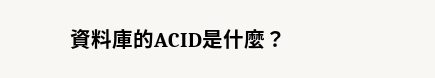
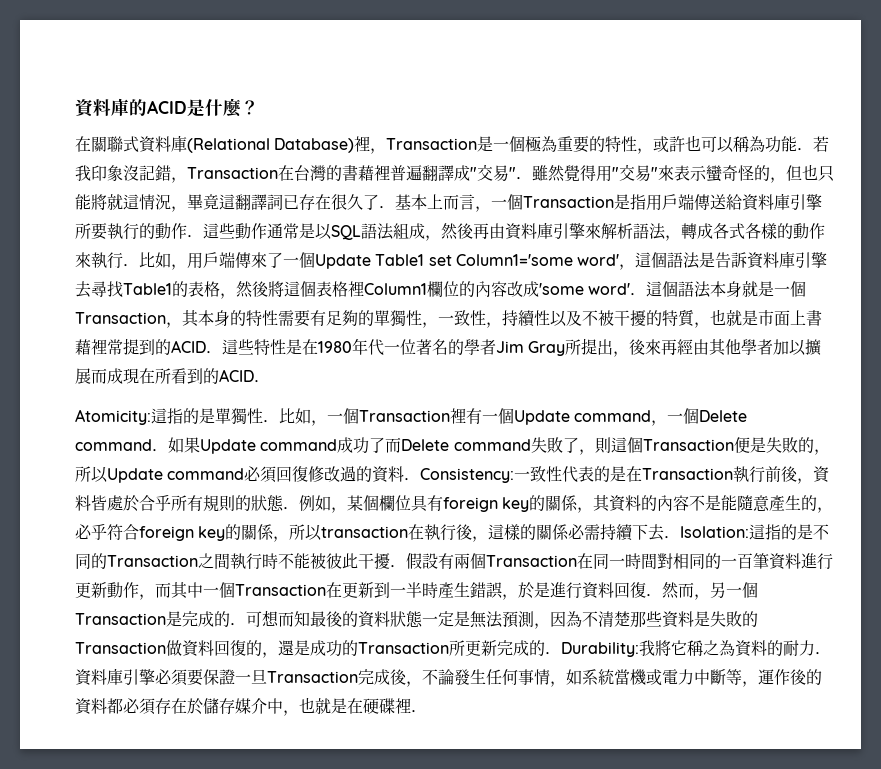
(286, 39) none -> [75,135,830,154] [75,164,834,183] [75,193,822,212] [75,222,825,241] [75,251,828,270] [75,281,807,299] [75,309,822,328] [75,338,823,357] [75,368,270,384] [75,408,748,426] [75,437,830,455] [75,466,831,484] [75,495,834,513] [75,524,830,542] [75,553,833,570] [75,582,758,600] [75,610,758,629] [75,640,831,658] [75,668,822,687] [75,697,427,716] // 在關聯式資料庫(Relational Database)裡，Transaction是一個極為重要的特性，或許也可以稱為功能．若我印象沒記錯，Transaction在台灣的書藉裡普遍翻譯成"交易"．雖然覺得用"交易"來表示蠻奇怪的，但也只能將就這情況，畢竟這翻譯詞已存在很久了．基本上而言，一個Transaction是指用戶端傳送給資料庫引擎所要執行的動作．這些動作通常是以SQL語法組成，然後再由資料庫引擎來解析語法，轉成各式各樣的動作來執行．比如，用戶端傳來了一個Update Table1 set Column1='some word'，這個語法是告訴資料庫引擎去尋找Table1的表格，然後將這個表格裡Column1欄位的內容改成'some word'．這個語法本身就是一個Transaction，其本身的特性需要有足夠的單獨性，一致性，持續性以及不被干擾的特質，也就是市面上書藉裡常提到的ACID．這些特性是在1980年代一位著名的學者Jim Gray所提出，後來再經由其他學者加以擴展而成現在所看到的ACID． // Atomicity:這指的是單獨性．比如，一個Transaction裡有一個Update command，一個Delete command．如果Update command成功了而Delete command失敗了，則這個Transaction便是失敗的，所以Update command必須回復修改過的資料．Consistency:一致性代表的是在Transaction執行前後，資料皆處於合乎所有規則的狀態．例如，某個欄位具有foreign key的關係，其資料的內容不是能隨意產生的，必乎符合foreign key的關係，所以transaction在執行後，這樣的關係必需持續下去．Isolation:這指的是不同的Transaction之間執行時不能被彼此干擾．假設有兩個Transaction在同一時間對相同的一百筆資料進行更新動作，而其中一個Transaction在更新到一半時產生錯誤，於是進行資料回復．然而，另一個Transaction是完成的．可想而知最後的資料狀態一定是無法預測，因為不清楚那些資料是失敗的Transaction做資料回復的，還是成功的Transaction所更新完成的．Durability:我將它稱之為資料的耐力．資料庫引擎必須要保證一旦Transaction完成後，不論發生任何事情，如系統當機或電力中斷等，運作後的資料都必須存在於儲存媒介中，也就是在硬碟裡．

